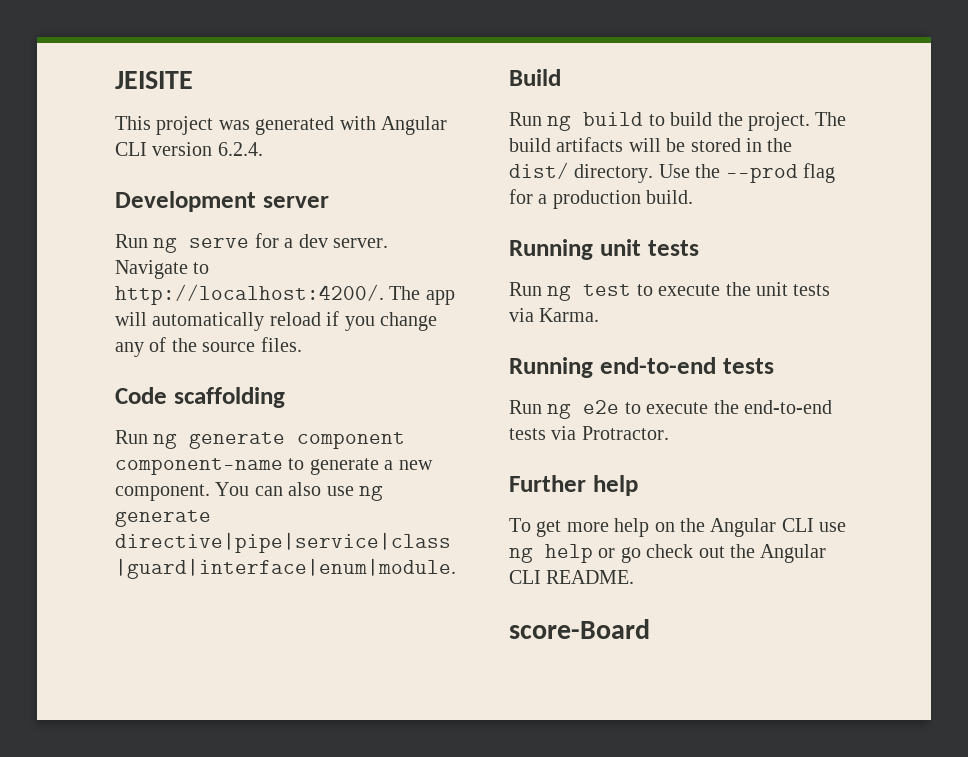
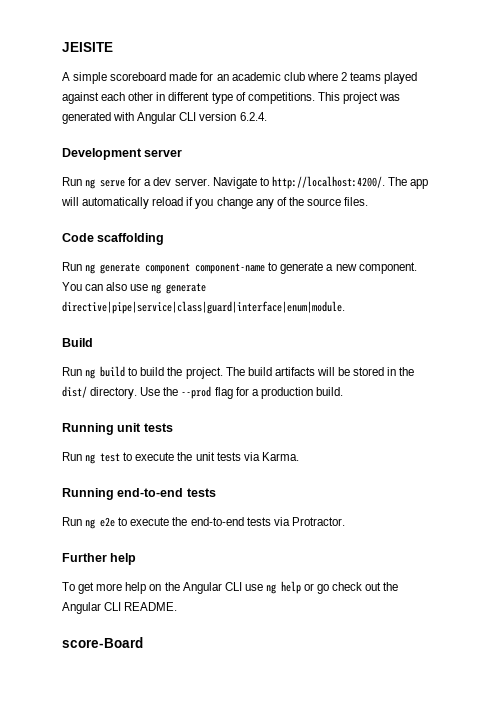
(193, 80) none -> [62,72,418,84] [62,92,315,104] A simple scoreboard made for an academic club where 2 teams played against each other in different type of competitions.

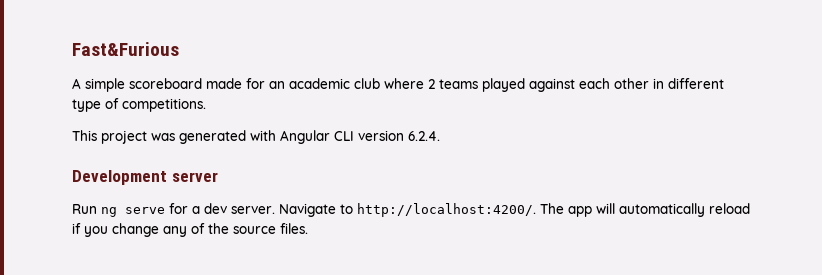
[62,42,113,52] JEISITE -> [72,42,179,56] Fast&Furious
(315, 98) none -> (206, 105) //
[62,233,165,245] [62,262,417,274] [62,282,207,294] [62,301,345,314] [62,338,93,347] [62,366,415,379] [62,386,343,399] [62,423,173,435] [62,452,299,464] [62,488,216,500] [62,517,345,529] [62,553,137,565] [62,581,399,594] [62,602,178,614] [62,637,143,648] // Code scaffolding // Run ng generate component component-name to generate a new component. You can also use ng generate directive|pipe|service|class|guard|interface|enum|module. // Build // Run ng build to build the project. The build artifacts will be stored in the dist/ directory. Use the --prod flag for a production build. // Running unit tests // Run ng test to execute the unit tests via Karma. // Running end-to-end tests // Run ng e2e to execute the end-to-end tests via Protractor. // Further help // To get more help on the Angular CLI use ng help or go check out the Angular CLI README. // score-Board -> (308, 228) none

